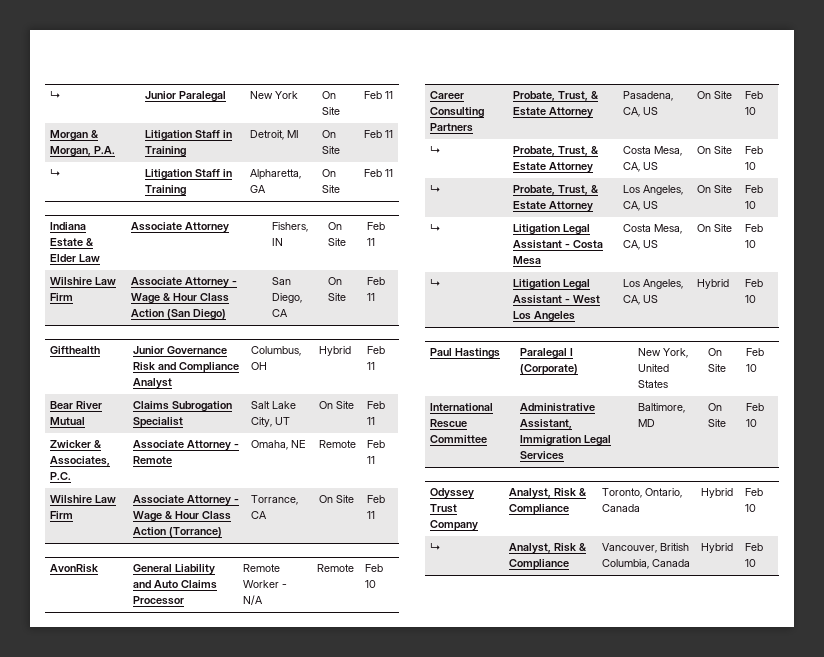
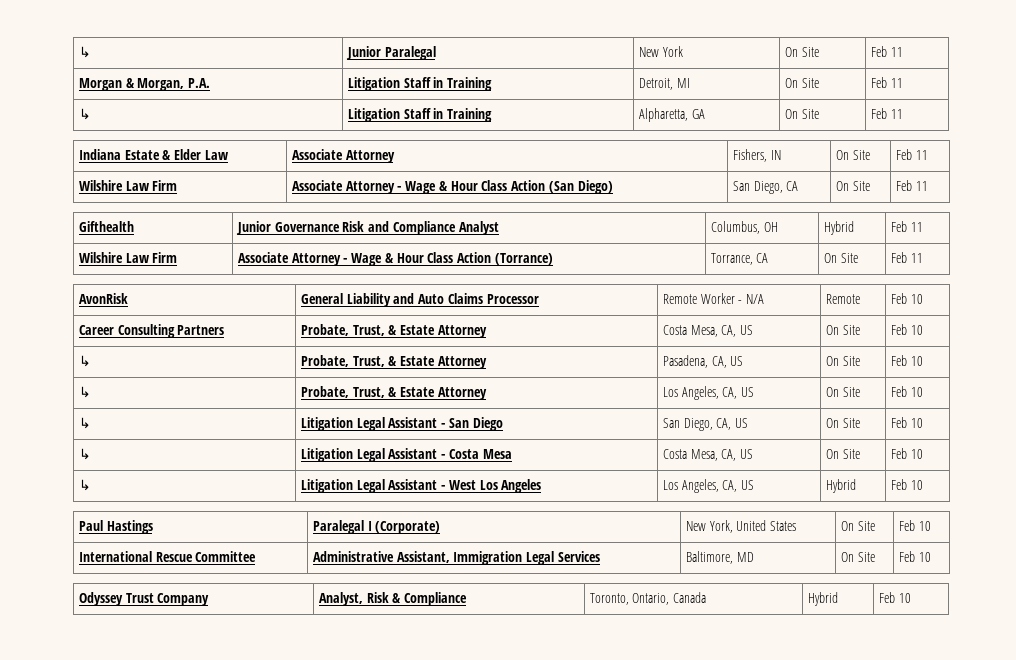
[50,401,103,409] [50,417,86,425] [133,401,233,412] [133,417,184,428] [251,401,297,409] [251,417,291,427] [319,401,355,409] [367,401,386,409] [367,417,376,425] [50,440,103,448] [50,456,111,466] [50,472,72,480] [133,440,240,451] [133,456,173,464] [251,440,306,450] [319,440,357,448] [367,440,386,448] [367,456,376,464] // Bear River Mutual | Claims Subrogation Specialist | Salt Lake City, UT | On Site | Feb 11 // Zwicker & Associates, P.C. | Associate Attorney - Remote | Omaha, NE | Remote | Feb 11 -> (923, 227) none
[623,91,674,101] [623,107,659,117] [697,91,733,99] [745,91,764,99] [745,107,757,115] [430,146,442,154] [513,146,600,156] [513,162,594,173] [623,146,683,156] [623,162,659,172] [697,146,733,154] [745,146,764,154] [745,162,757,170] | Pasadena, CA, US | On Site | Feb 10 // ↳ | Probate, Trust, & Estate Attorney | Costa Mesa, CA, US | On Site | Feb 10 -> [662,325,754,337] [825,325,860,335] [890,324,923,335] [78,355,91,367] [300,355,487,369] [662,355,744,368] [825,356,860,366] [890,355,923,366] | Costa Mesa, CA, US | On Site | Feb 10 // ↳ | Probate, Trust, & Estate Attorney | Pasadena, CA, US | On Site | Feb 10
(757, 205) none -> [78,417,91,429] [300,417,503,431] [662,418,749,431] [825,418,860,428] [890,417,923,428] // ↳ | Litigation Legal Assistant - San Diego | San Diego, CA, US | On Site | Feb 10
[430,543,442,551] [509,543,588,554] [509,559,570,570] [602,543,690,553] [602,559,691,569] [701,543,734,553] [745,543,764,551] [745,559,757,567] // ↳ | Analyst, Risk & Compliance | Vancouver, British Columbia, Canada | Hybrid | Feb 10 -> (911, 598) none

